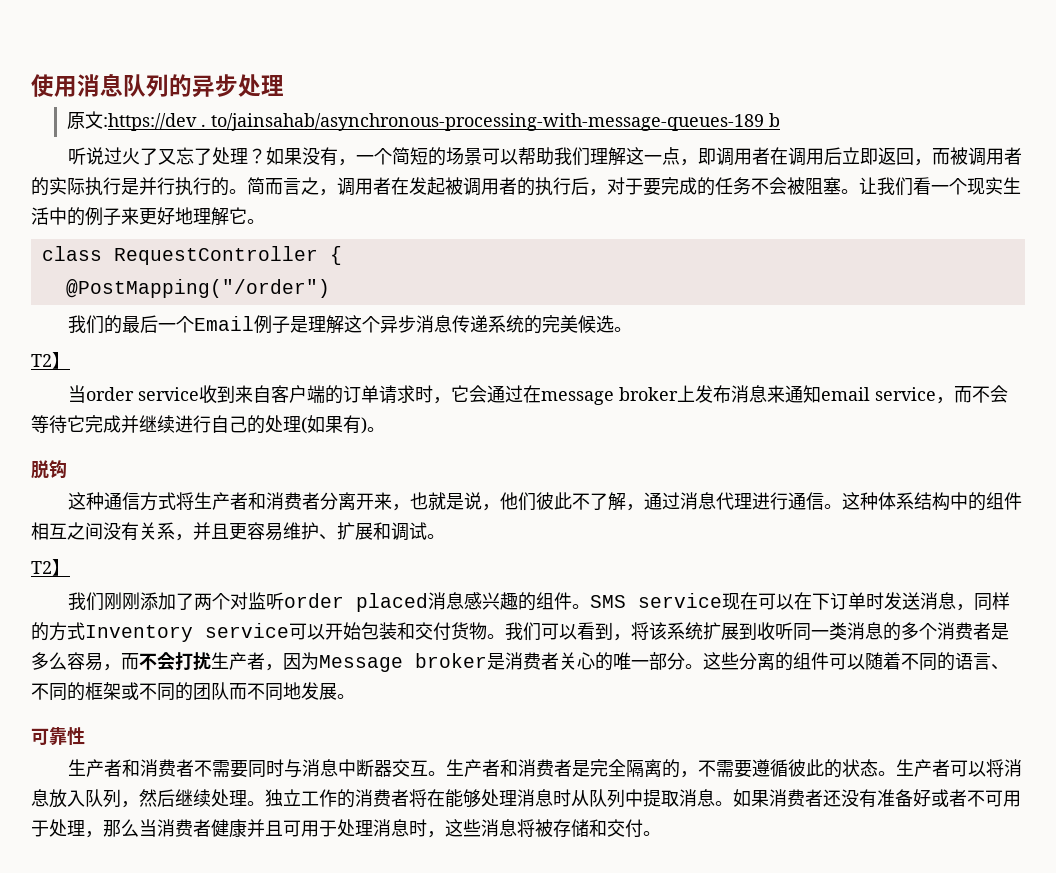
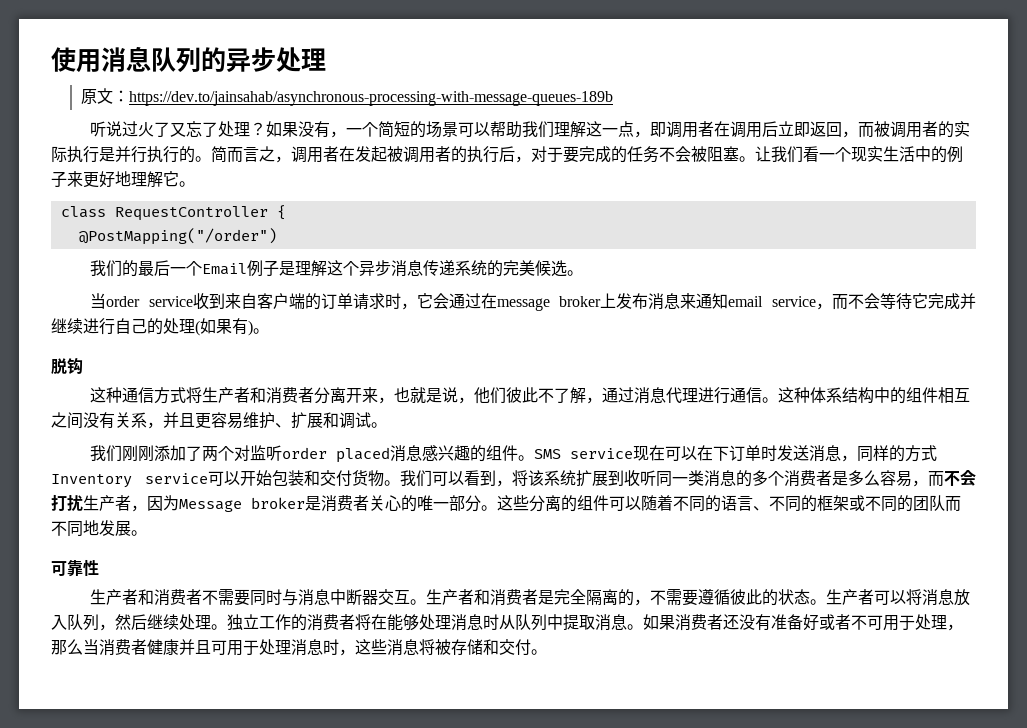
[102,113,780,131] :https://dev . to/jainsahab/asynchronous-processing-with-message-queues-189 b -> [112,90,613,106] ：https://dev.to/jainsahab/asynchronous-processing-with-message-queues-189b
[31,352,70,369] // T2】 -> (584, 273) none
[31,559,70,576] // T2】 -> (387, 425) none

